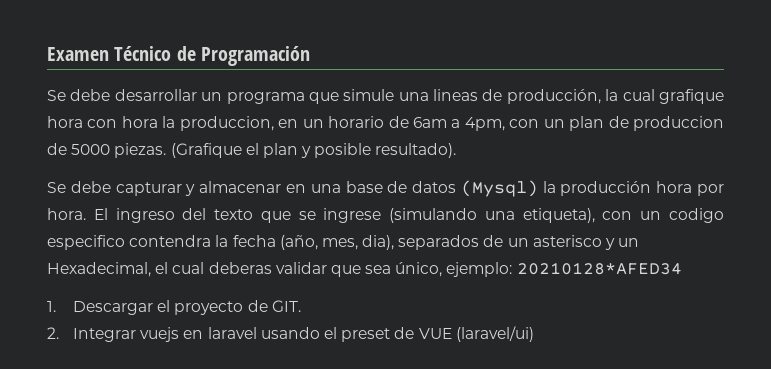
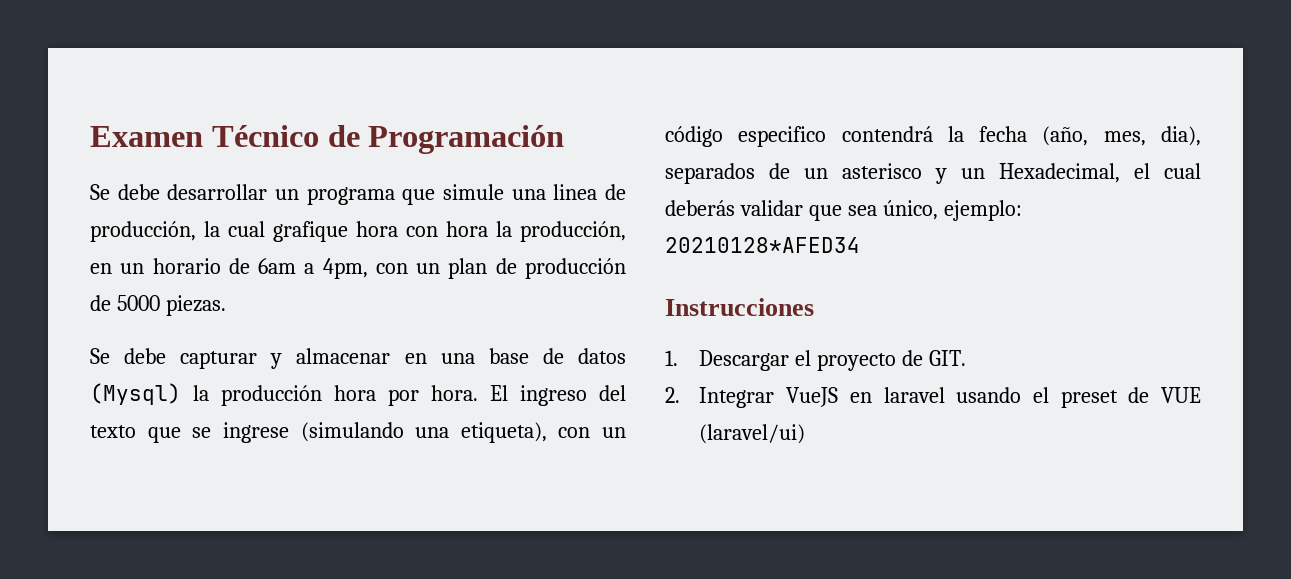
[433,89,479,101] lineas -> [553,184,598,200] linea
[179,116,274,131] produccion, -> [520,221,626,242] producción,
[633,116,724,131] produccion -> [525,258,626,279] producción
[170,143,457,158] (Grafique el plan y posible resultado). -> (226, 305) none
[668,208,724,223] [47,235,212,250] codigo especifico contendra -> [665,126,933,147] código especifico contendrá
[208,262,272,274] deberas -> [665,200,735,216] deberás
(682, 268) none -> [665,298,814,316] // Instrucciones
[140,327,180,342] vuejs -> [786,387,839,407] VueJS

